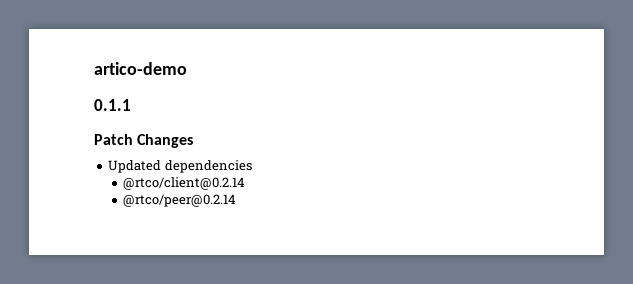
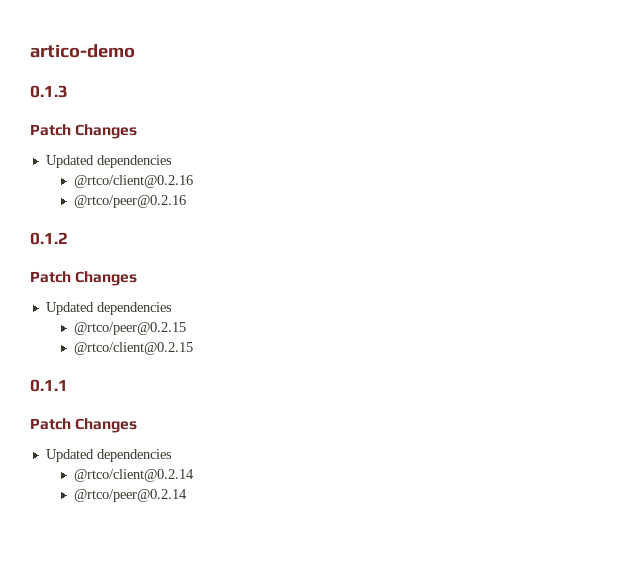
(187, 68) none -> [30,85,68,98] [30,124,138,139] [45,155,172,168] [74,175,194,188] [74,195,187,208] [30,232,68,245] [30,271,138,286] [45,302,172,315] [74,322,187,335] [74,342,194,355] // 0.1.3 // Patch Changes // Updated dependencies // @rtco/client@0.2.16 // @rtco/peer@0.2.16 // 0.1.2 // Patch Changes // Updated dependencies // @rtco/peer@0.2.15 // @rtco/client@0.2.15

